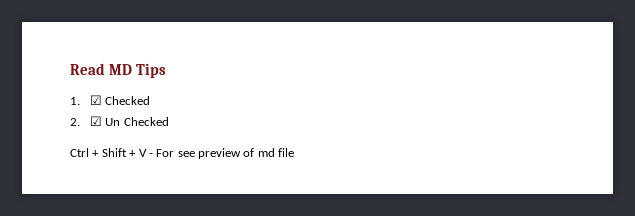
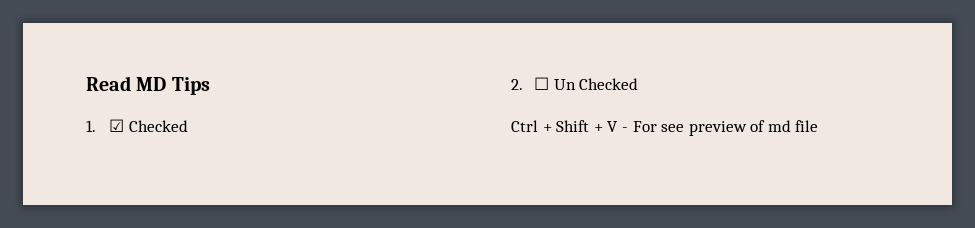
[89,116,102,126] ☑ -> [533,77,549,90] ☐

